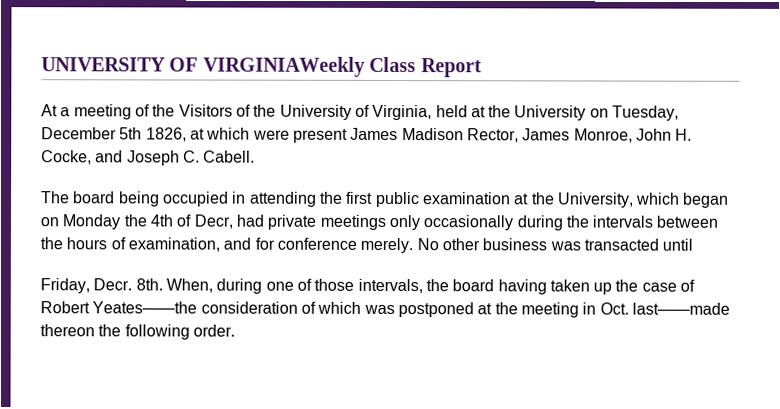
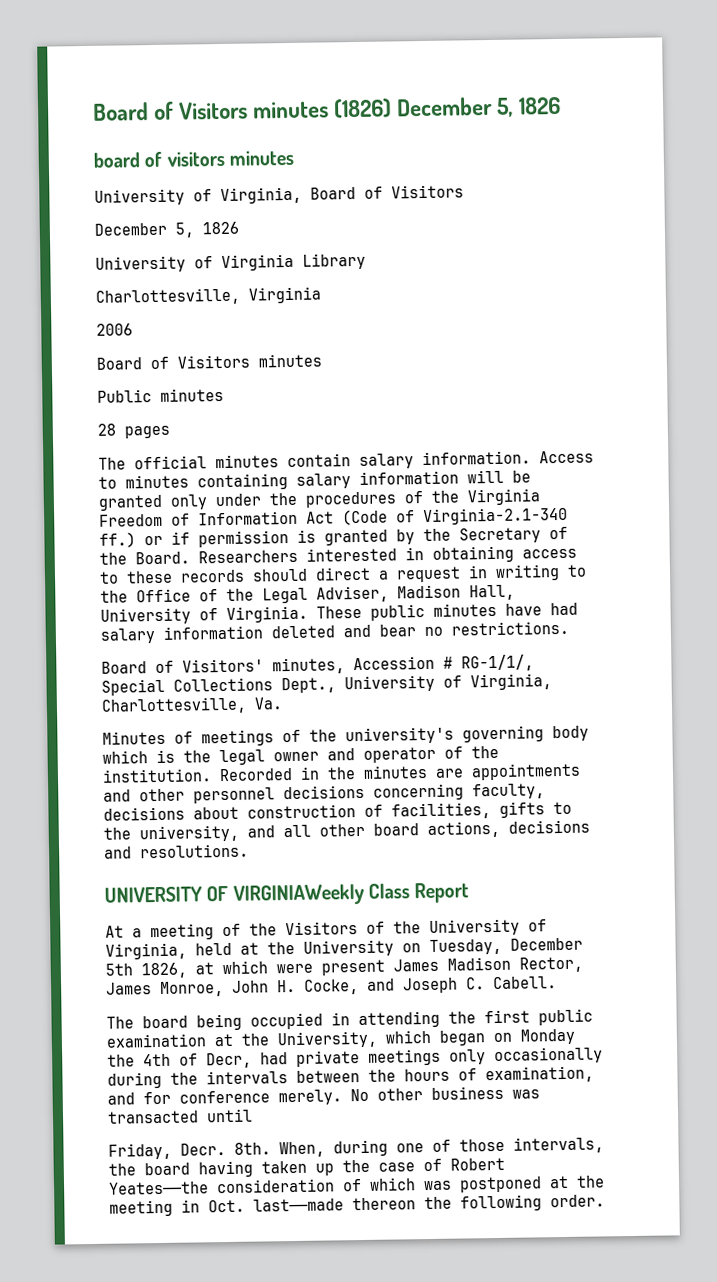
(41, 64) none -> [92,96,561,121] [93,149,294,168] [94,184,464,206] [94,221,239,238] [95,252,366,273] [95,286,321,306] [96,323,133,336] [96,353,322,370] [97,387,224,403] [97,423,170,439] [98,450,594,470] [98,469,531,491] [98,488,540,511] [99,506,568,527] [99,526,568,548] [99,545,577,565] [99,564,587,584] [100,584,515,604] [100,602,578,625] [100,620,569,644] [101,654,534,675] [101,673,552,696] [101,696,283,715] [102,725,589,747] [102,745,499,766] [102,762,581,783] [103,783,545,804] [103,801,572,821] [103,819,590,843] [104,843,249,859] Board of Visitors minutes (1826) December 5, 1826 // board of visitors minutes // University of Virginia, Board of Visitors // December 5, 1826 // University of Virginia Library // Charlottesville, Virginia // 2006 // Board of Visitors minutes // Public minutes // 28 pages // The official minutes contain salary information. Access to minutes containing salary information will be granted only under the procedures of the Virginia Freedom of Information Act (Code of Virginia-2.1-340 ff.) or if permission is granted by the Secretary of the Board. Researchers interested in obtaining access to these records should direct a request in writing to the Office of the Legal Adviser, Madison Hall, University of Virginia. These public minutes have had salary information deleted and bear no restrictions. // Board of Visitors' minutes, Accession # RG-1/1/, Special Collections Dept., University of Virginia, Charlottesville, Va. // Minutes of meetings of the university's governing body which is the legal owner and operator of the institution. Recorded in the minutes are appointments and other personnel decisions concerning faculty, decisions about construction of facilities, gifts to the university, and all other board actions, decisions and resolutions. //

